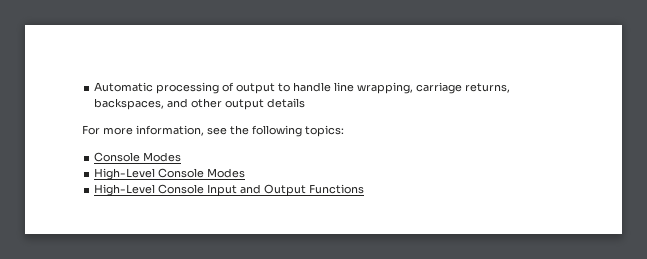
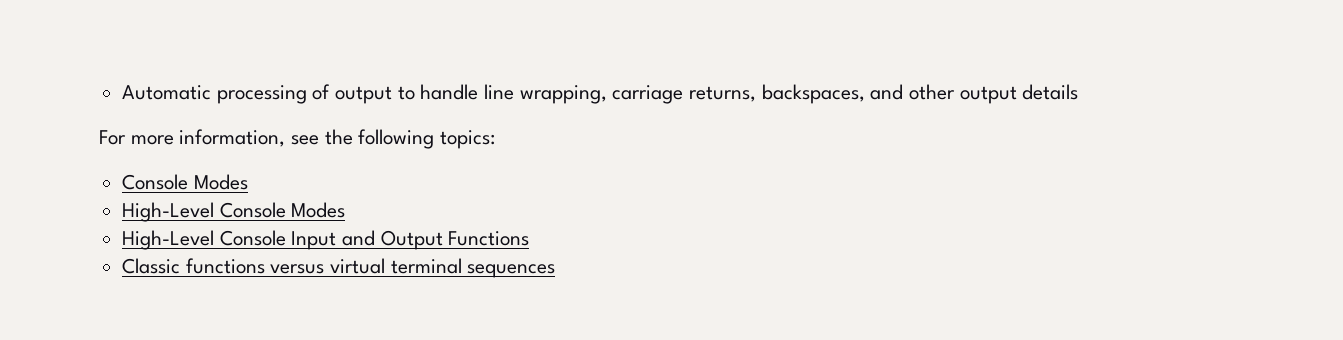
(365, 189) none -> [122,258,556,278] // Classic functions versus virtual terminal sequences

